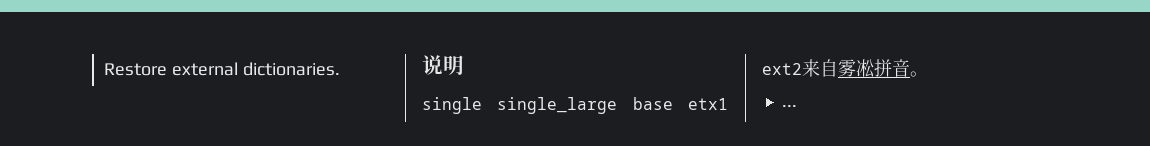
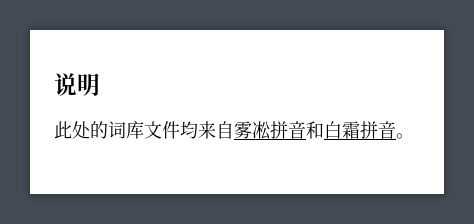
[104,62,340,76] [422,55,464,75] [422,97,728,114] [762,63,802,75] Restore external dictionaries. // 说明 // single single_large base etx1 ext2 -> [54,73,100,96] [54,121,198,139] 说明 // 此处的词库文件均
(910, 68) none -> [306,121,396,139] 和白霜拼音
[781,105,797,107] // ... -> (414, 136) none

